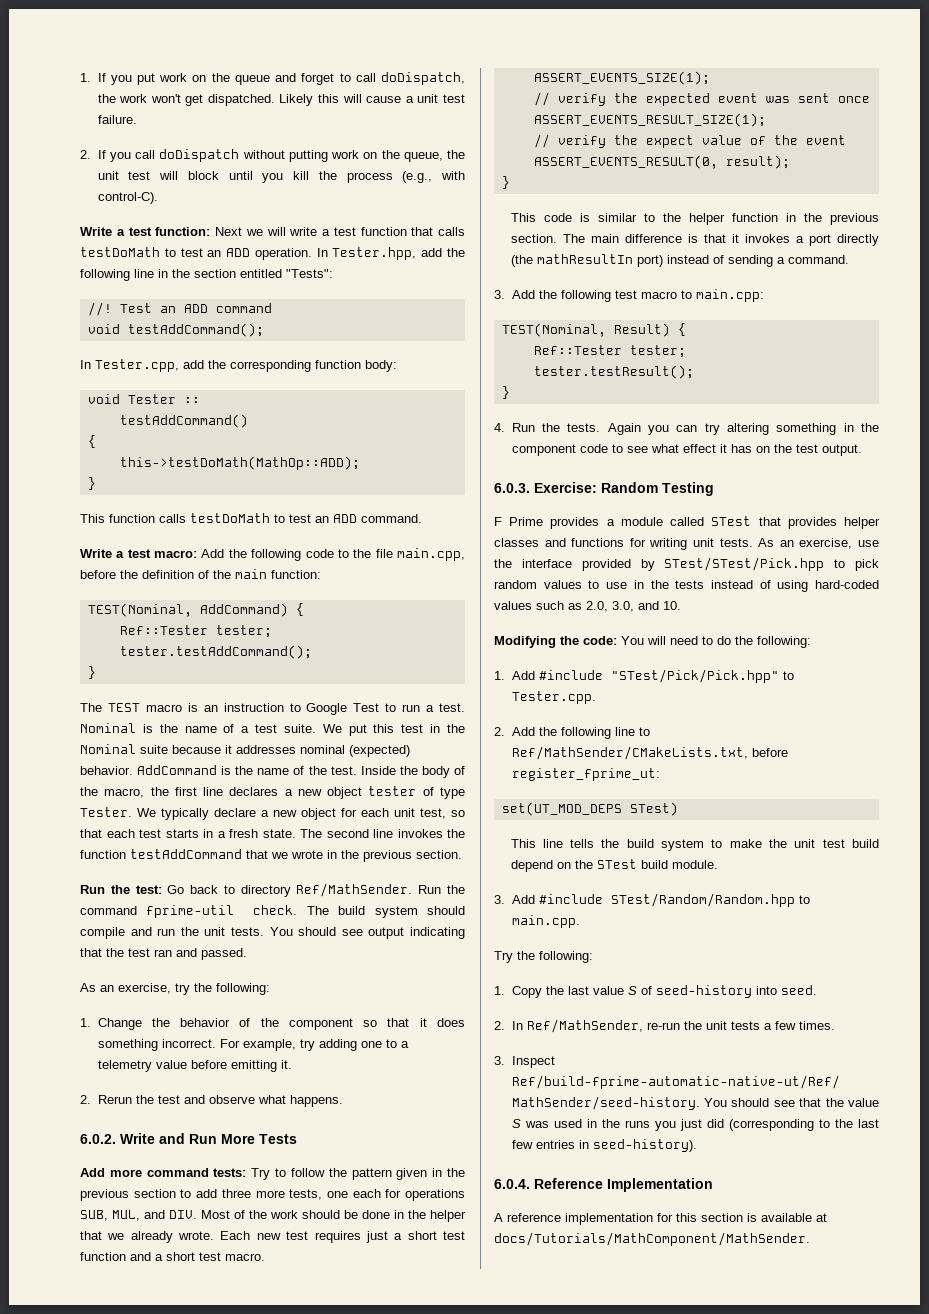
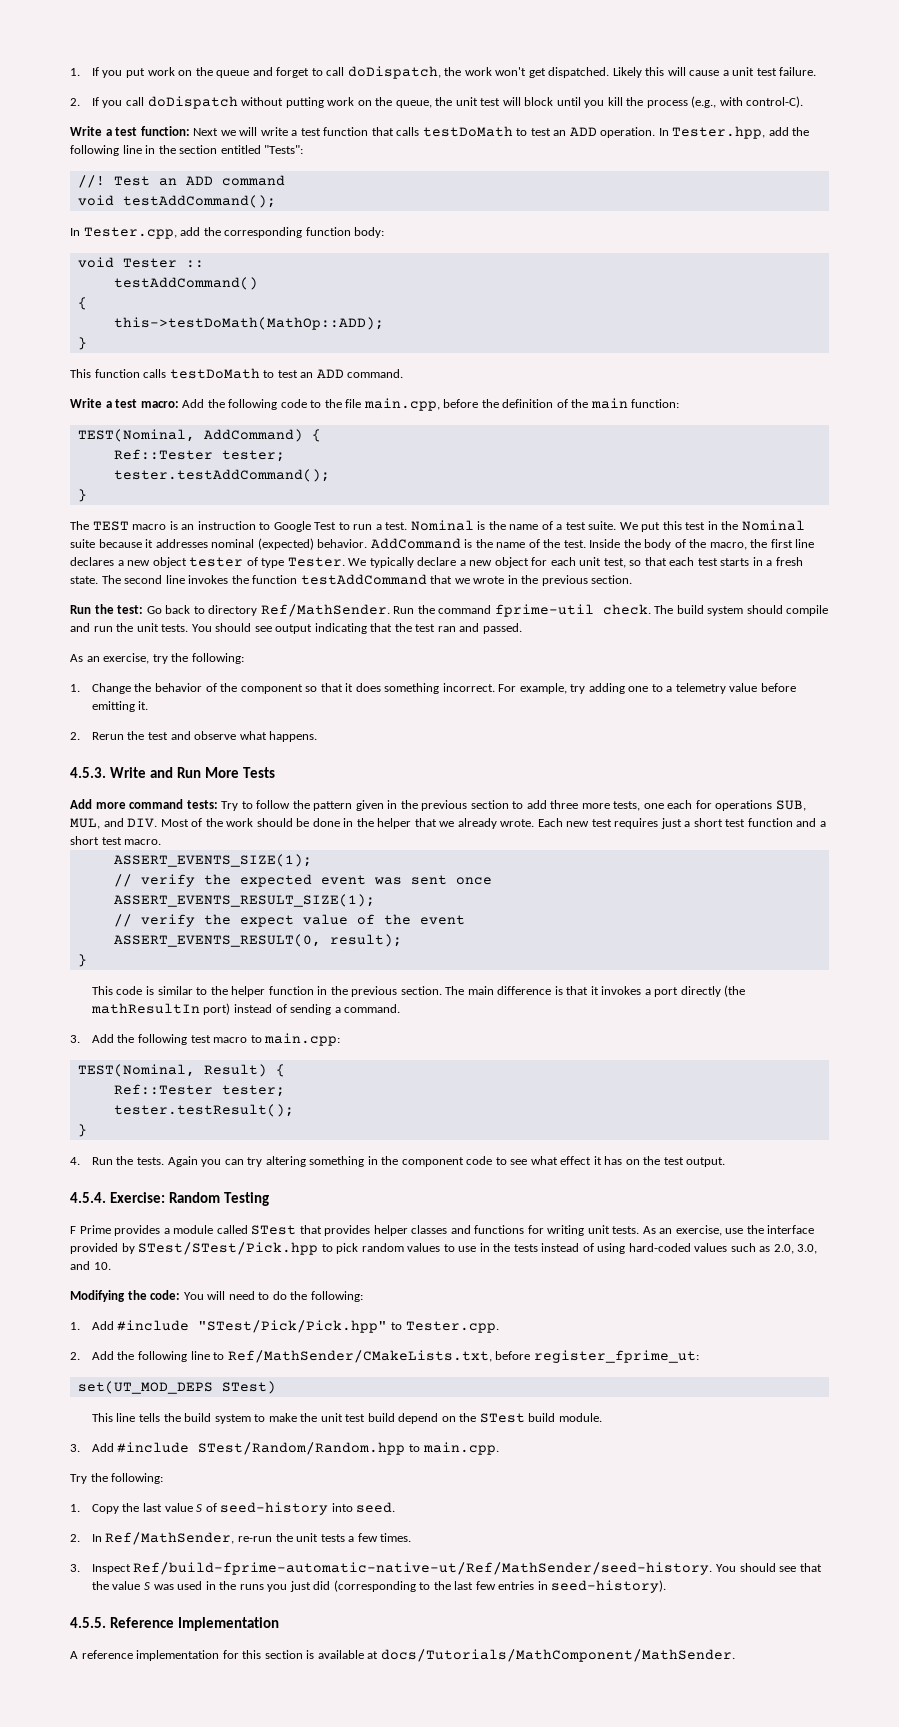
[80,1134,116,1144] 6.0.2. -> [70,767,106,778] 4.5.3.
[494,483,530,493] 6.0.3. -> [70,1192,106,1203] 4.5.4.
[494,1179,530,1189] 6.0.4. -> [70,1617,106,1628] 4.5.5.

